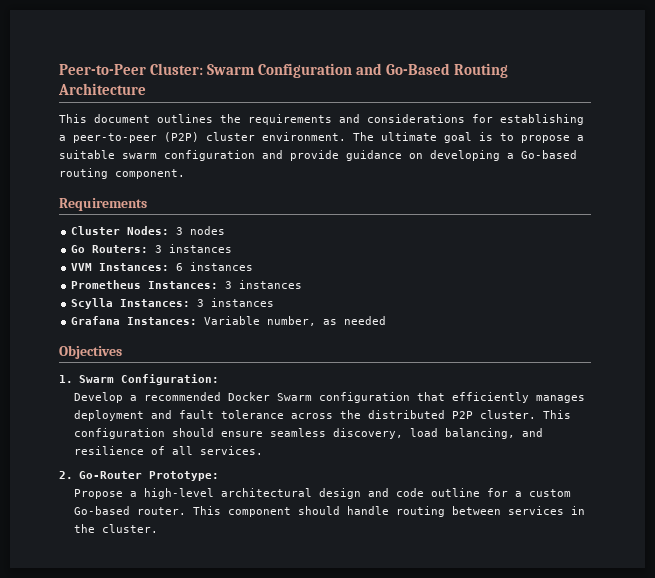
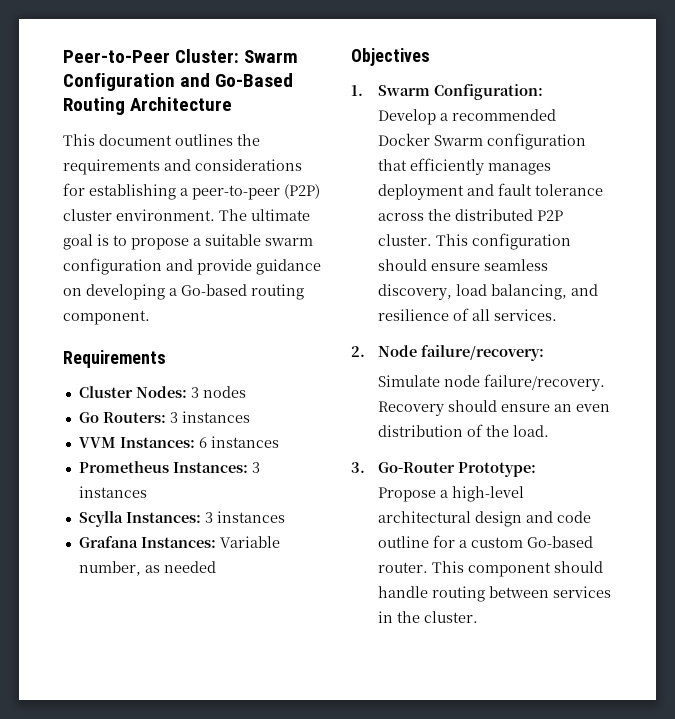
(73, 475) none -> [377,345,544,361] [377,374,605,391] [377,400,610,416] [377,424,549,437] [351,462,365,473] Node failure/recovery: // Simulate node failure/recovery. Recovery should ensure an even distribution of the load. // 3.

